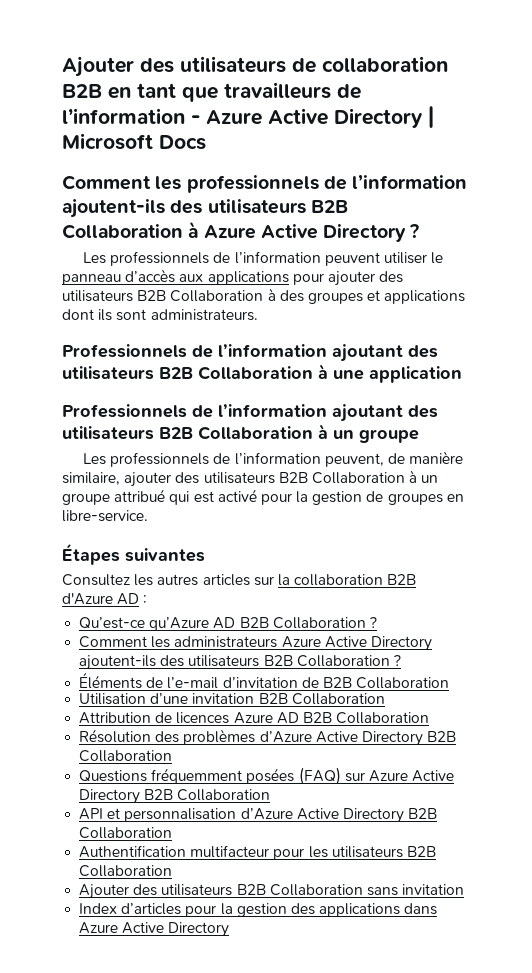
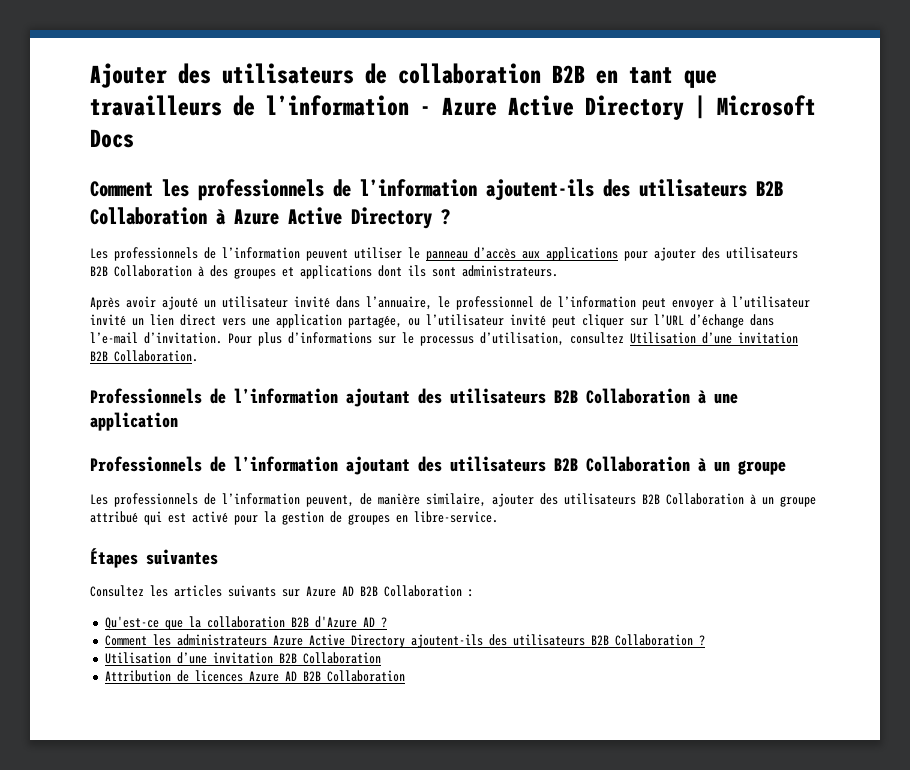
(258, 315) none -> [90,296,810,310] [90,314,774,328] [90,332,798,346] [90,350,198,362] // Après avoir ajouté un utilisateur invité dans l’annuaire, le professionnel de l’information peut envoyer à l’utilisateur invité un lien direct vers une application partagée, ou l’utilisateur invité peut cliquer sur l’URL d’échange dans l’e-mail d’invitation. Pour plus d’informations sur le processus d’utilisation, consultez Utilisation d’une invitation B2B Collaboration.
[157,574,274,586] autres articles sur -> [174,585,474,597] [104,616,183,630] articles suivants sur Azure AD B2B Collaboration : // Qu'est-ce que
[143,595,148,604] [79,617,366,631] : // Qu’est-ce qu’Azure AD B2B Collaboration -> (375, 622) none
[79,672,450,689] // Éléments de l’e-mail d’invitation de B2B Collaboration -> (705, 640) none
[79,729,457,746] [79,750,173,762] [79,767,455,785] [79,789,271,804] [79,808,438,823] [79,827,173,839] [79,845,436,860] [79,865,173,877] [79,884,465,899] [79,903,438,917] [79,922,230,937] // Résolution des problèmes d’Azure Active Directory B2B Collaboration // Questions fréquemment posées (FAQ) sur Azure Active Directory B2B Collaboration // API et personnalisation d’Azure Active Directory B2B Collaboration // Authentification multifacteur pour les utilisateurs B2B Collaboration // Ajouter des utilisateurs B2B Collaboration sans invitation // Index d’articles pour la gestion des applications dans Azure Active Directory -> (405, 676) none

